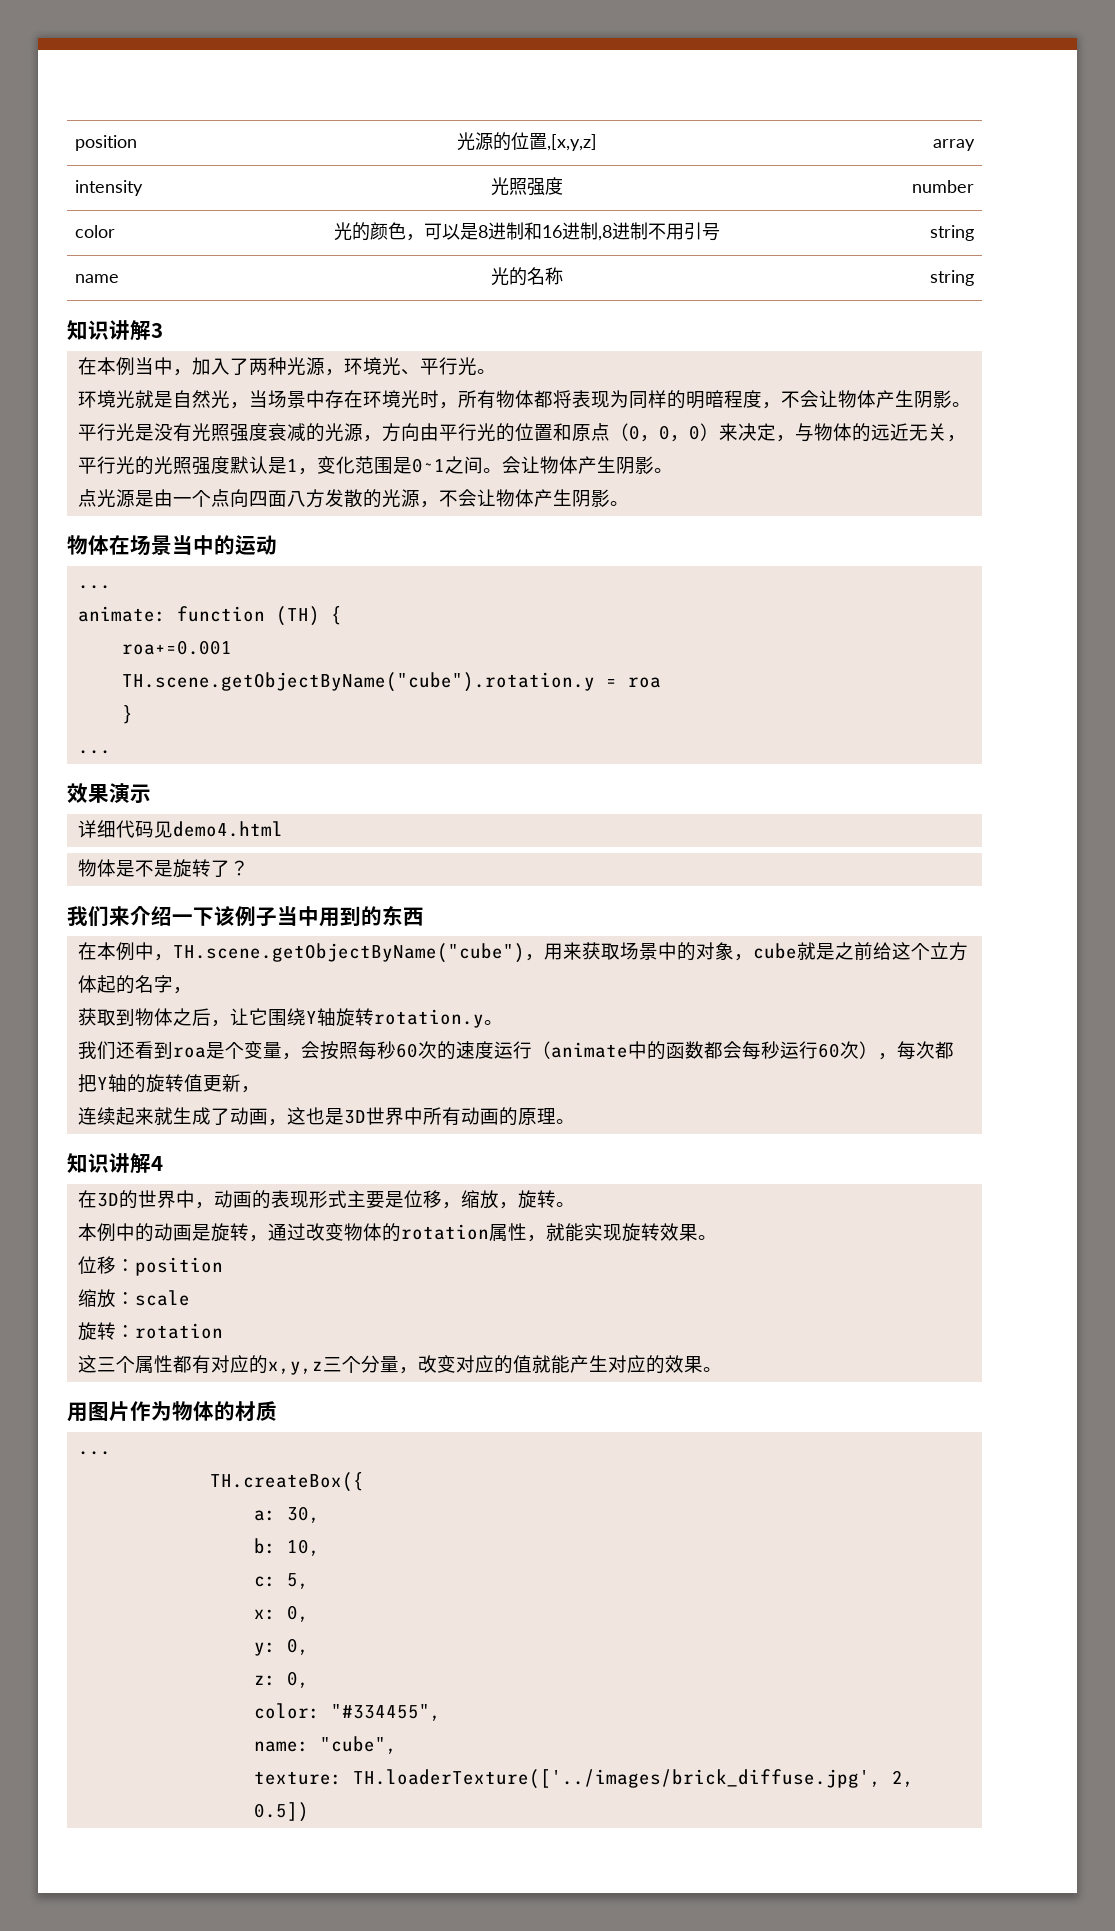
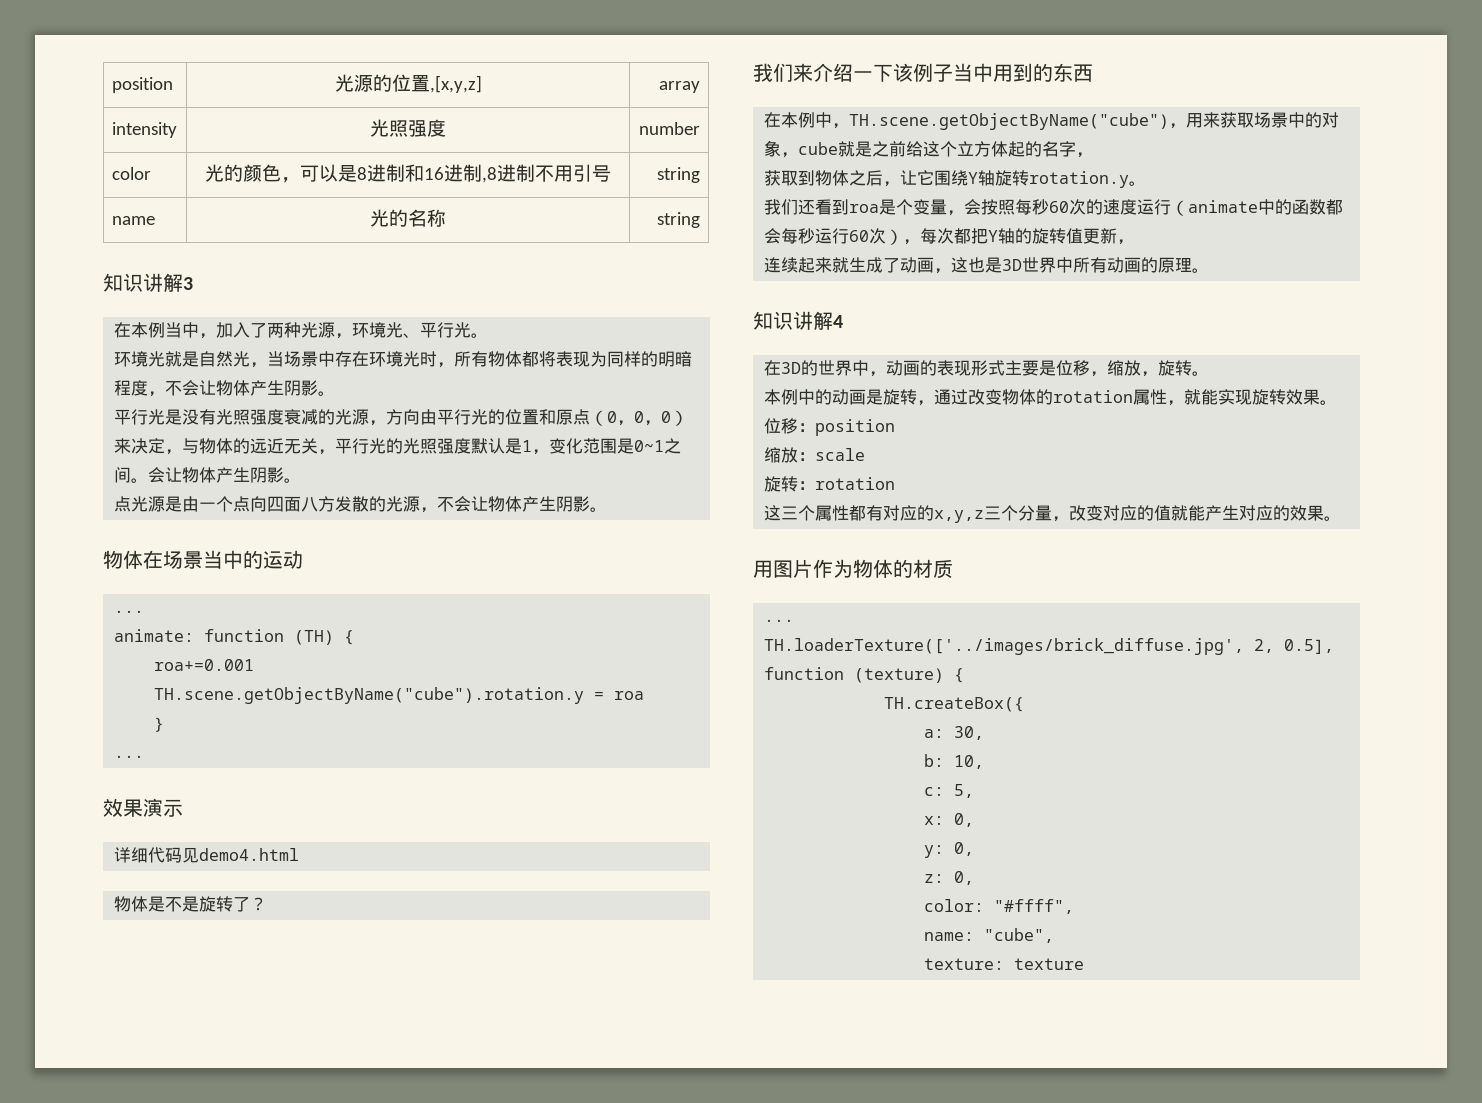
(111, 1453) none -> [764,638,1335,655] [764,667,965,683] // TH.loaderTexture(['../images/brick_diffuse.jpg', 2, 0.5], function (texture) {
[330,1704,441,1721] "#334455", -> [994,899,1075,914] "#ffff",
[352,1769,914,1789] [253,1802,309,1822] TH.loaderTexture(['../images/brick_diffuse.jpg', 2, 0.5]) -> [1014,958,1085,970] texture

